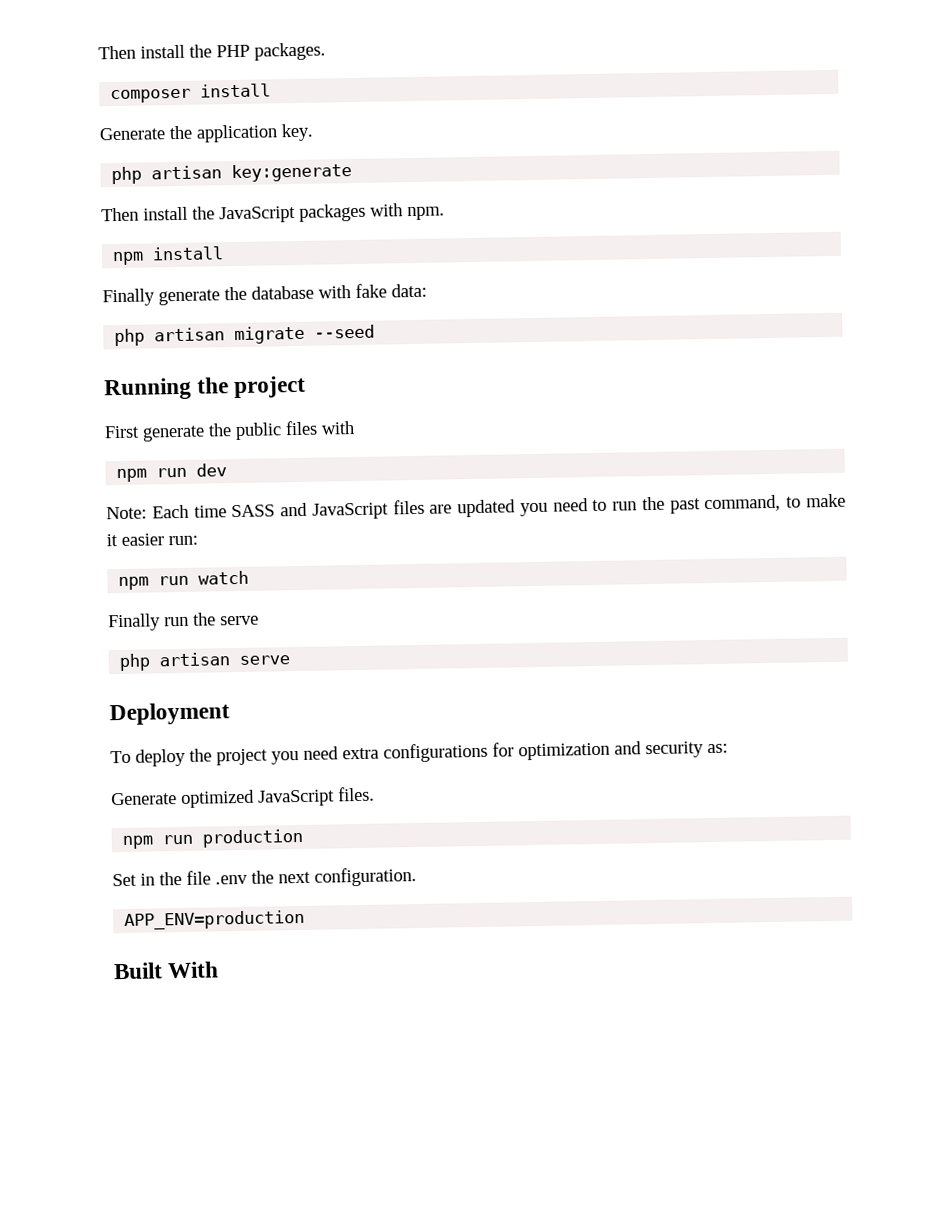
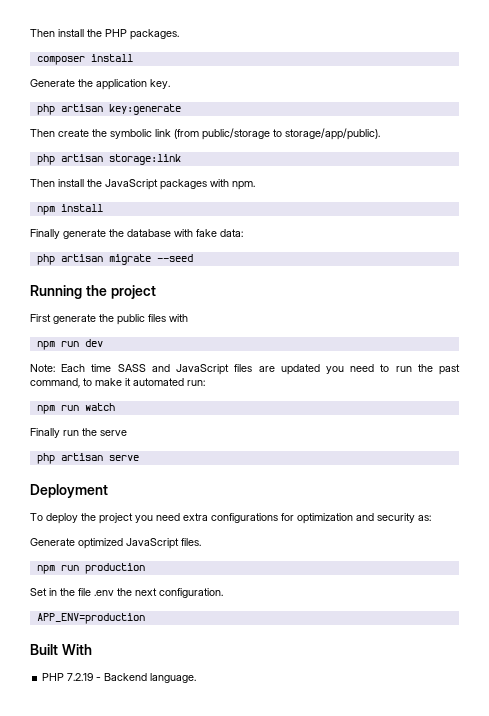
(353, 173) none -> [30,128,380,140] [36,154,181,165] // Then create the symbolic link (from public/storage to storage/app/public). // php artisan storage:link
[121,533,164,546] easier -> [133,378,184,386] automated
(220, 970) none -> [42,673,197,683] // PHP 7.2.19 - Backend language.

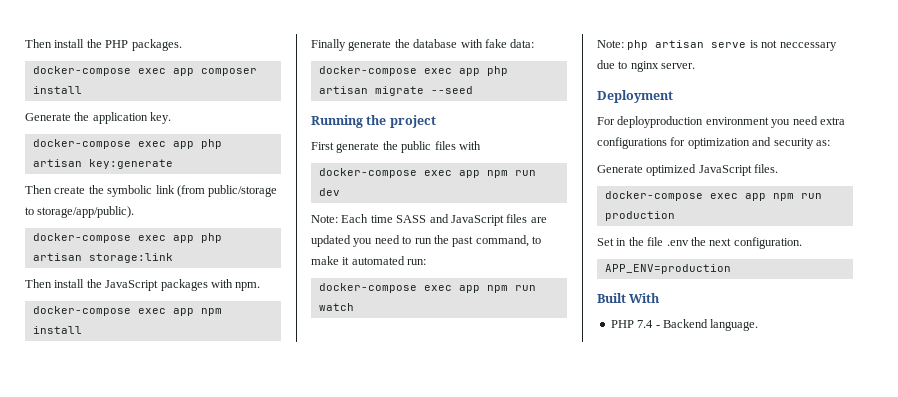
(179, 34) none -> [32,66,194,76] docker-compose exec app
(170, 84) none -> [32,139,194,149] docker-compose exec app
(380, 134) none -> [32,233,194,243] docker-compose exec app
(255, 185) none -> [32,306,194,316] docker-compose exec app
(243, 233) none -> [318,66,480,76] docker-compose exec app
(188, 318) none -> [318,168,480,178] docker-compose exec app
(205, 383) none -> [318,283,480,293] docker-compose exec app
[30,428,127,438] Finally run the serve // -> [597,40,624,48] Note:
[30,484,108,498] [30,513,133,524] // Deployment // To deploy the project -> [749,40,837,51] [597,60,696,72] [597,90,673,103] [597,116,769,128] is not neccessary due to nginx server. // Deployment // For deployproduction environment
(201, 542) none -> [604,191,766,201] docker-compose exec app
[67,673,94,681] 7.2.19 -> [637,320,654,328] 7.4

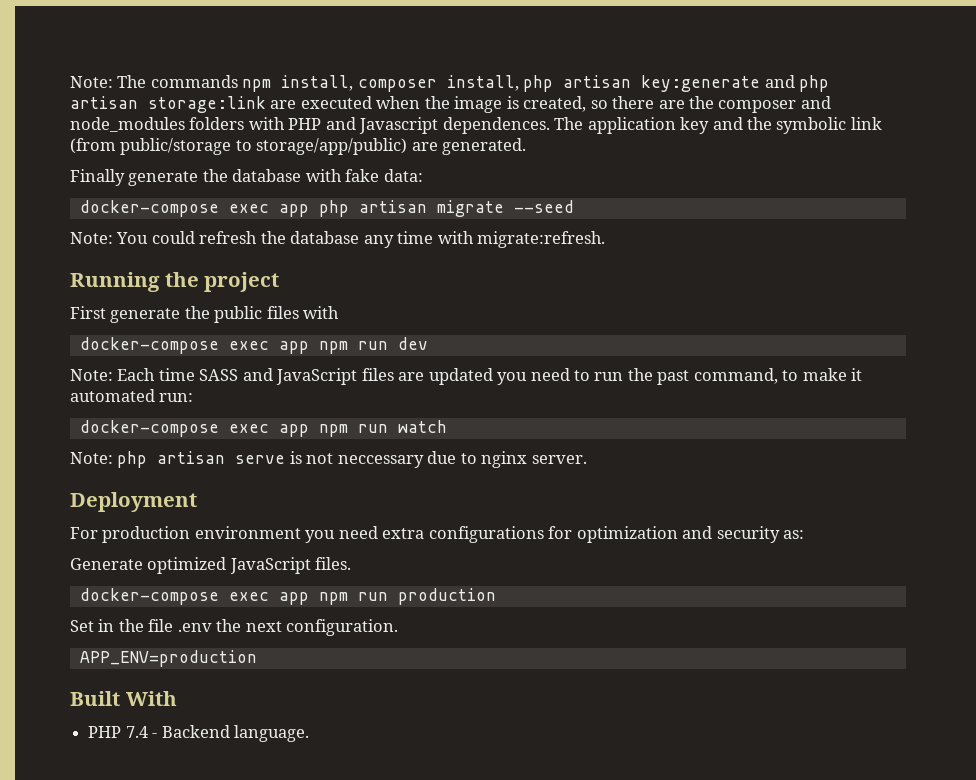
[25,39,182,51] [32,66,257,76] [32,86,82,94] [25,112,172,124] [32,139,222,149] [32,159,173,169] [25,185,86,194] Then install the PHP packages. // docker-compose exec app composer install // Generate the application key. // docker-compose exec app php artisan key:generate // Then create -> [70,75,830,92] [70,96,831,113] [70,117,743,134] Note: The commands npm install, composer install, php artisan key:generate and php artisan storage:link are executed when the image is created, so there are the composer and node_modules folders with PHP and Javascript dependences. The application key and
[37,206,135,218] [32,233,222,243] [32,253,173,263] [25,279,261,291] [32,306,222,316] [32,326,82,334] storage/app/public). // docker-compose exec app php artisan storage:link // Then install the JavaScript packages with npm. // docker-compose exec app npm install -> [256,138,527,155] storage/app/public) are generated.
(473, 90) none -> [70,231,606,248] // Note: You could refresh the database any time with migrate:refresh.
[617,116,704,128] deployproduction -> [102,526,191,543] production

